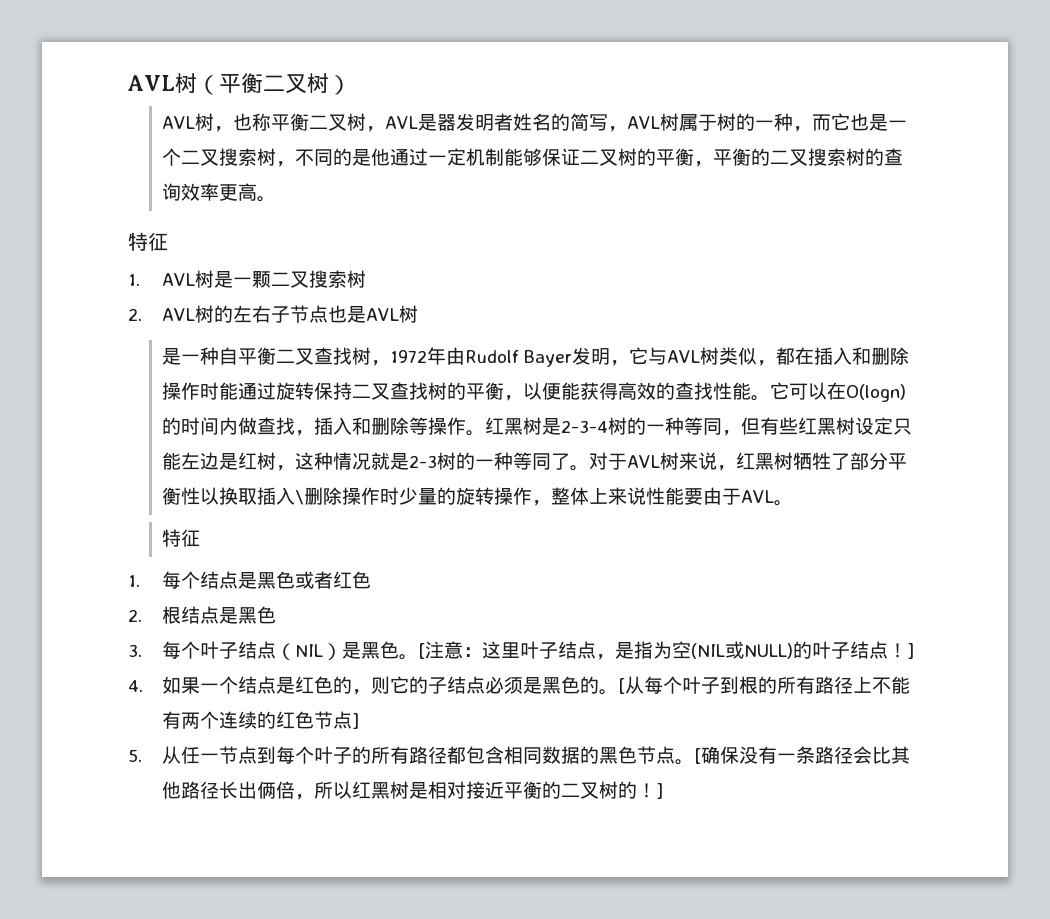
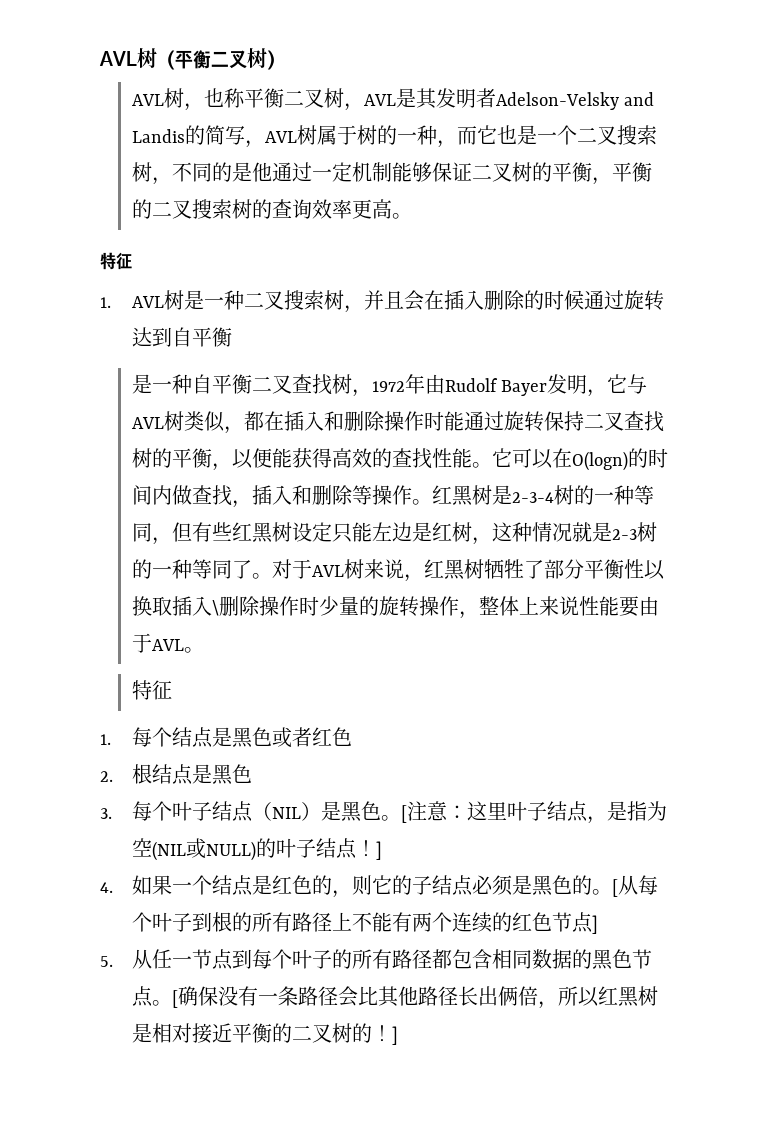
[437,113,552,131] 器发明者姓名 -> [416,88,655,110] [132,129,186,143] 其发明者Adelson-Velsky and Landis
[252,270,367,288] [128,305,419,323] 颗二叉搜索树 // 2. AVL树的左右子节点也是AVL树 -> [224,290,665,313] [132,327,233,347] 种二叉搜索树，并且会在插入删除的时候通过旋转达到自平衡

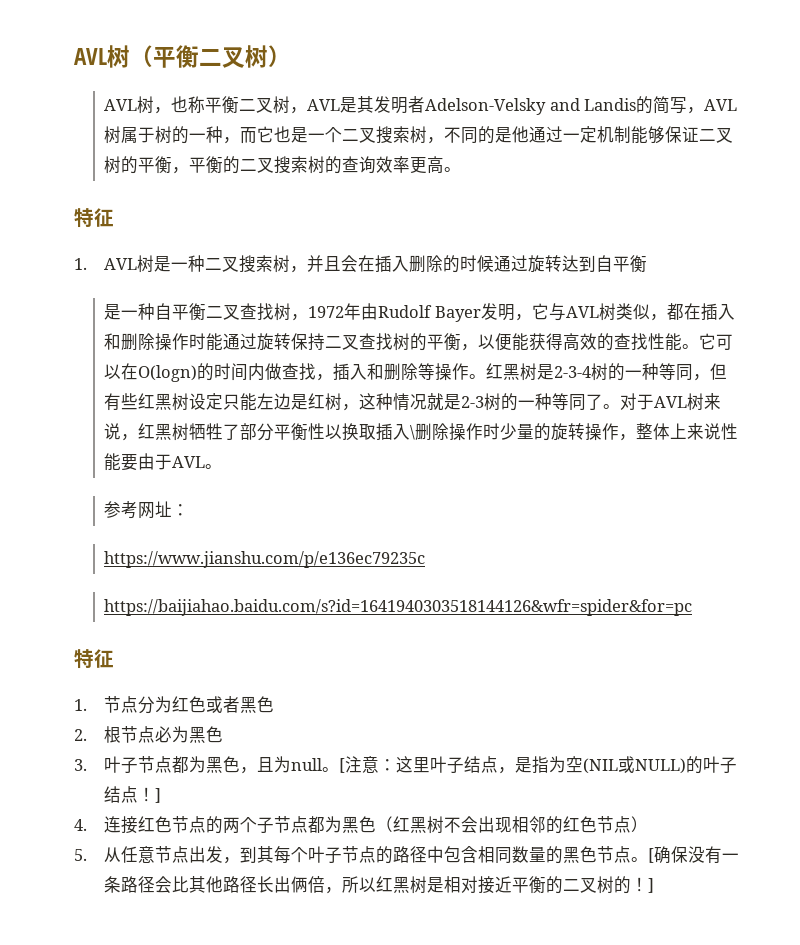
[132,680,173,700] [100,727,333,748] 特征 // 1.每个结点是黑色或者红 -> [104,501,190,519] [104,551,426,568] [104,599,693,616] [74,649,114,669] [74,696,258,714] 参考网址： // https://www.jianshu.com/p/e136ec79235c // https://baijiahao.baidu.com/s?id=1641940303518144126&wfr=spider&for=pc // 特征 // 1.节点分为红色或者黑
[152,764,213,785] 结点是 -> [121,726,190,743] 节点必为
[132,801,382,822] 每个叶子结点（NIL）是黑色 -> [104,756,323,774] 叶子节点都为黑色，且为null
[132,875,659,898] [132,912,493,933] 如果一个结点是红色的，则它的子结点必须是黑色的。[从每个叶子到根的所有路径上不能有两个连续 -> [104,816,547,834] 连接红色节点的两个子节点都为黑色（红黑树不会出现相邻
[592,915,599,934] ] -> [631,816,649,832] ）
[172,949,453,970] 一节点到每个叶子的所有路径都 -> [138,846,445,864] 意节点出发，到其每个叶子节点的路径中
[552,949,573,969] 据 -> [529,847,547,862] 量

